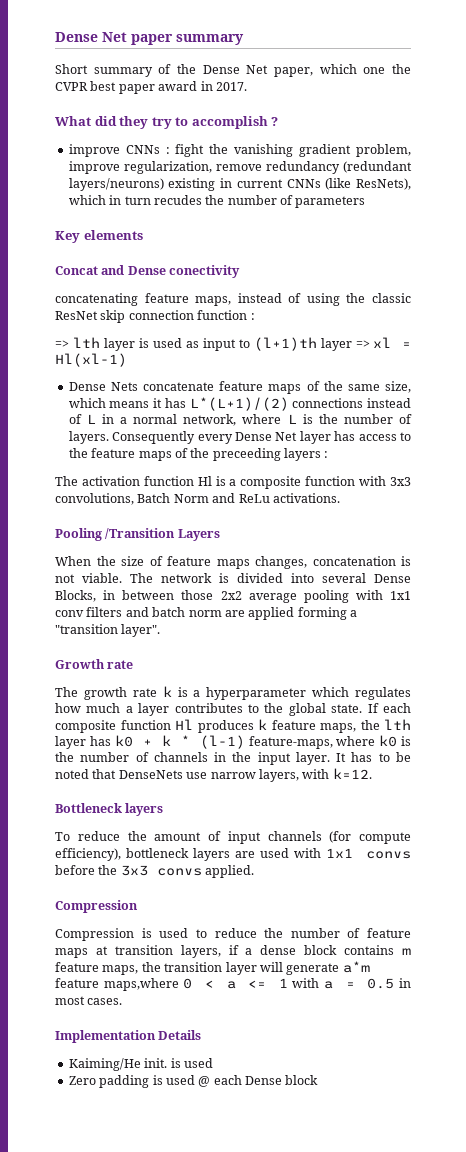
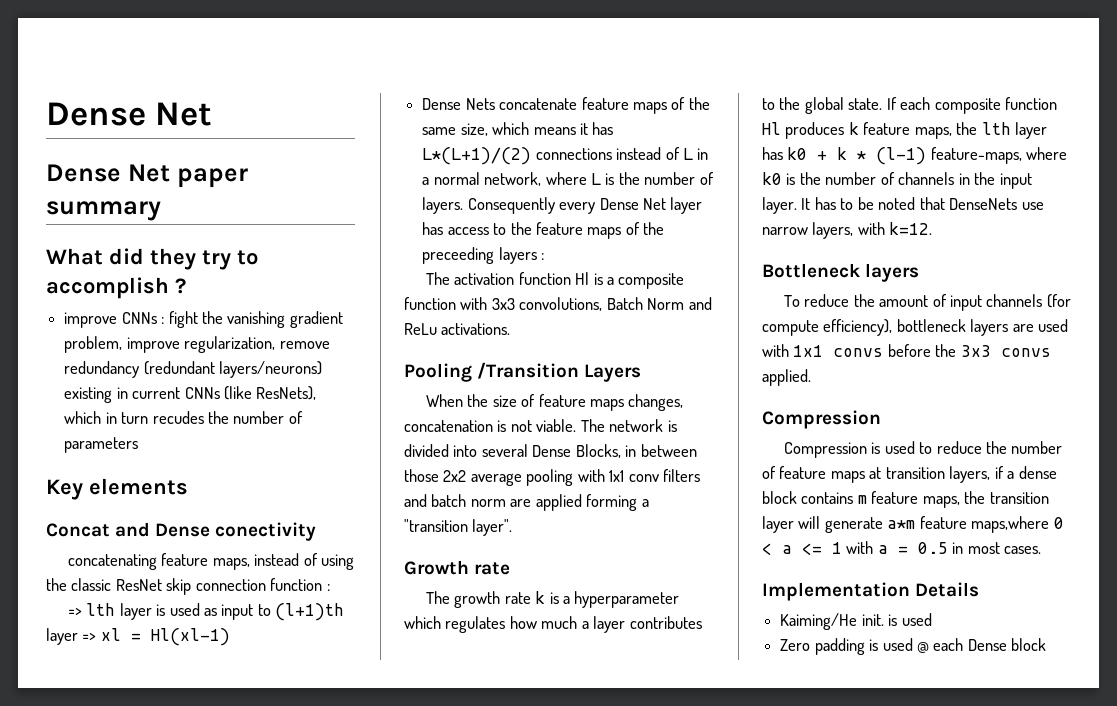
[55,32,127,42] Dense Net -> [46,102,213,126] [46,164,170,182] Dense Net // Dense Net
[55,64,412,77] [55,81,247,94] // Short summary of the Dense Net paper, which one the CVPR best paper award in 2017. -> (161, 211) none

